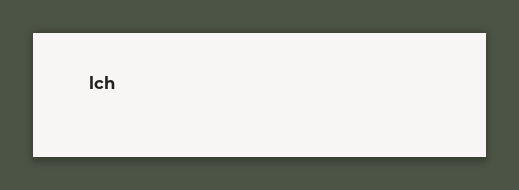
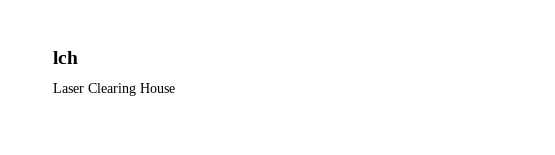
(115, 82) none -> [53,83,175,96] // Laser Clearing House

